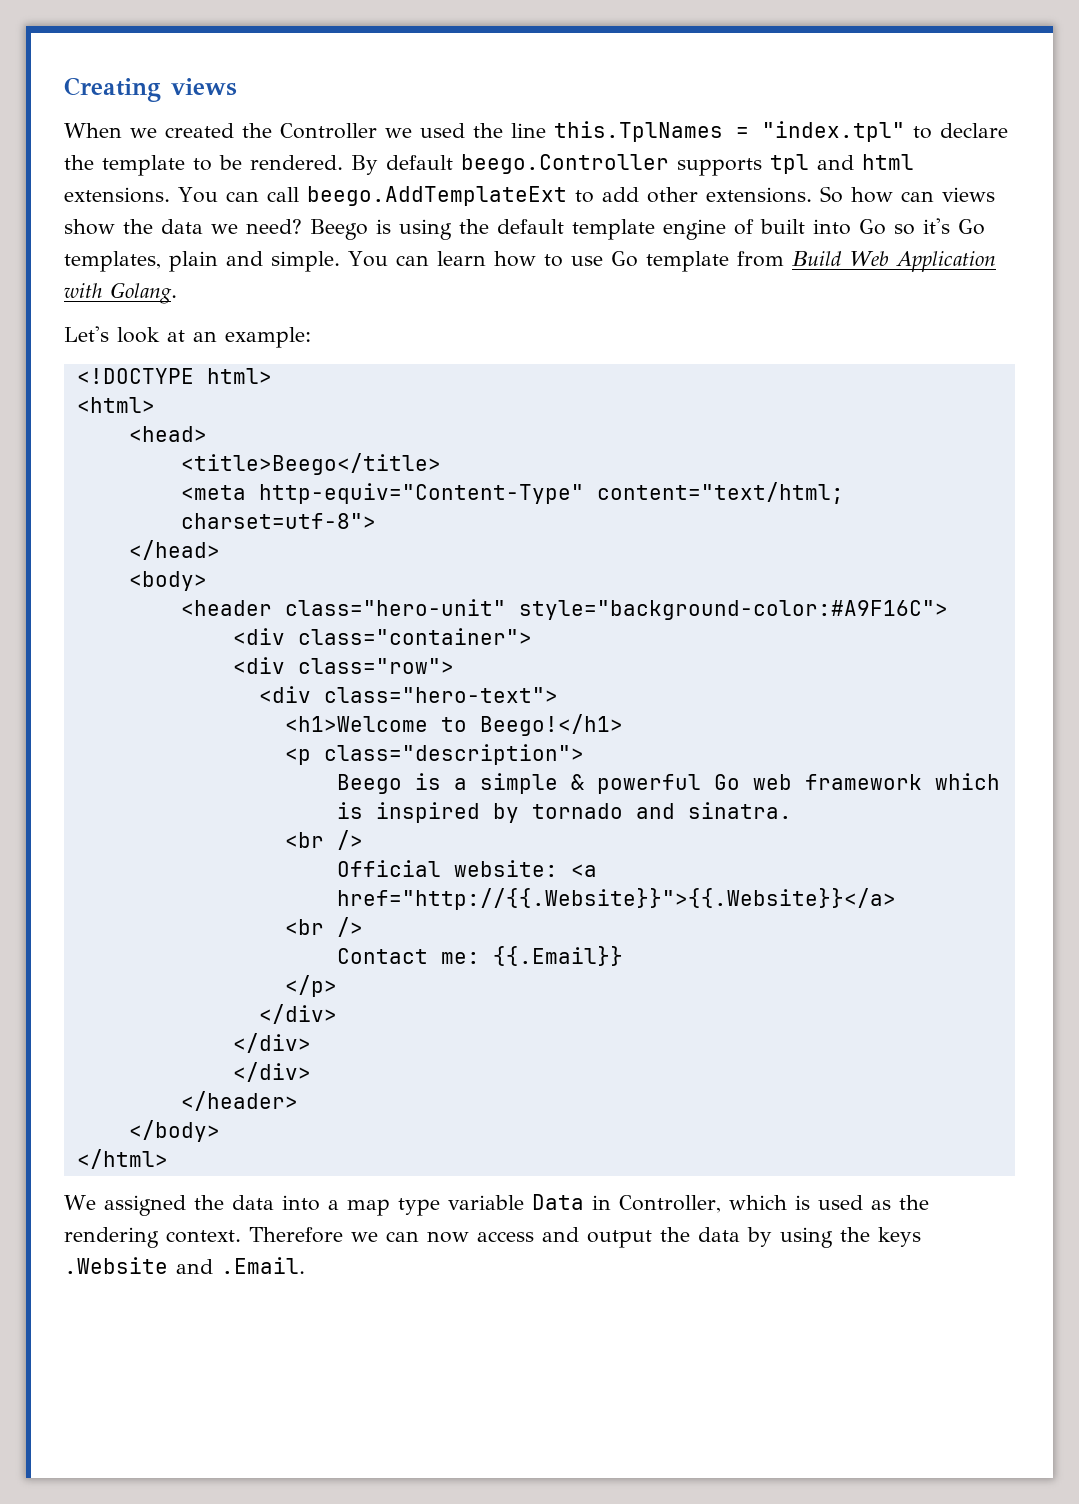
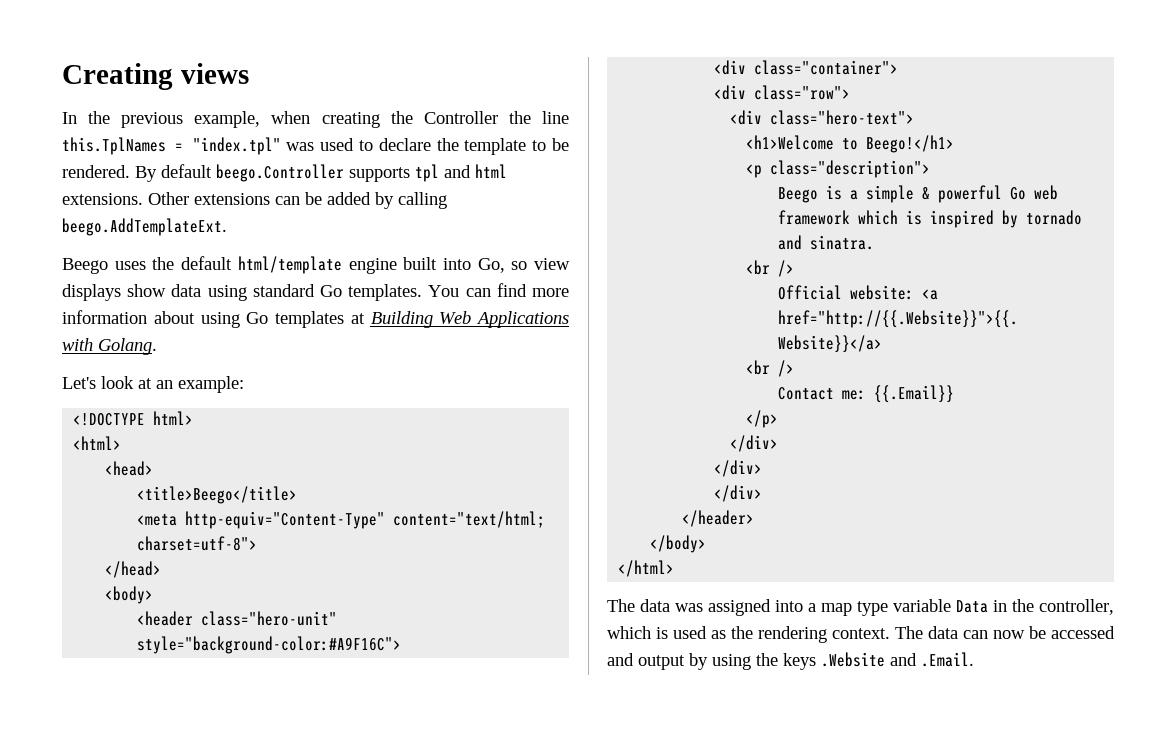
[64,123,465,139] When we created the Controller we used -> [62,111,498,128] In the previous example, when creating the Controller
(905, 131) none -> [286,138,355,151] was used
[178,186,995,206] [64,218,985,240] [64,251,996,272] You can call beego.AddTemplateExt to add other extensions. So how can views show the data we need? Beego is using the default template engine of built into Go so it's Go templates, plain and simple. You can learn how to use Go template from Build Web Application -> [148,192,447,209] [62,218,227,236] [62,256,570,274] [62,283,569,301] [62,310,569,328] Other extensions can be added by calling beego.AddTemplateExt. // Beego uses the default html/template engine built into Go, so view displays show data using standard Go templates. You can find more information about using Go templates at Building Web Applications
[64,1195,274,1216] We assigned the data -> [607,599,771,616] The data was assigned
[618,1195,721,1213] Controller, -> [1012,599,1114,615] the controller,
[249,1227,740,1248] Therefore we can now access and output the data -> [895,626,1115,639] [607,653,685,670] The data can now be accessed and output

